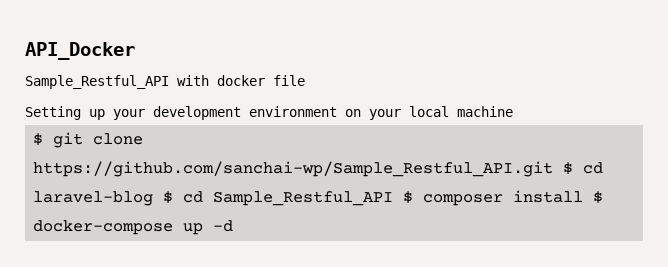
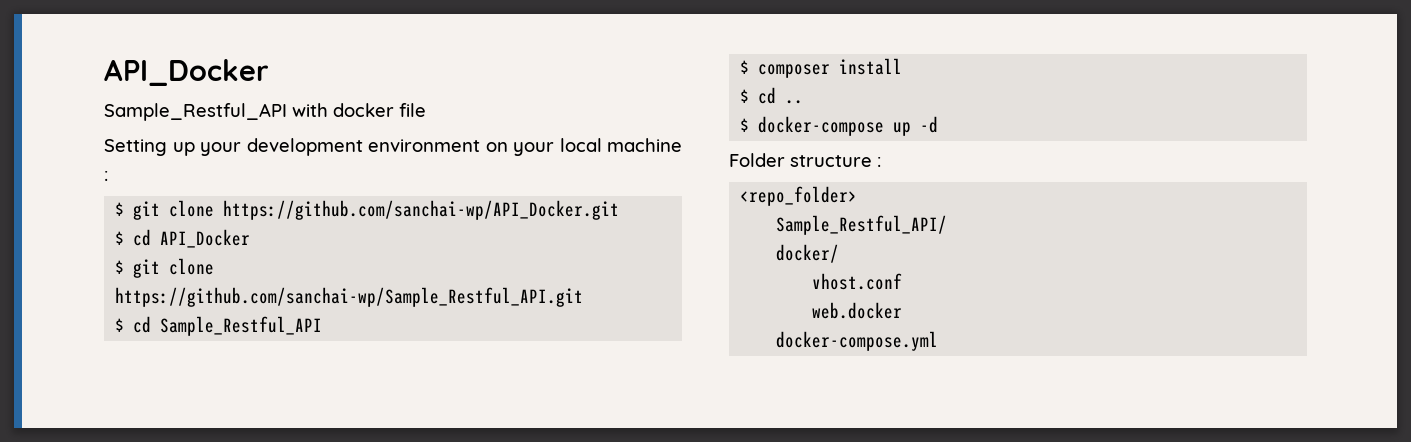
(513, 111) none -> [104,171,108,181] [115,200,620,220] [115,229,251,248] : // $ git clone https://github.com/sanchai-wp/API_Docker.git // $ cd API_Docker
[563,162,604,175] [33,191,154,206] $ cd laravel-blog -> (584, 297) //
(394, 198) none -> (323, 326) //
(584, 196) none -> [740,87,804,104] // $ cd .. //
(234, 226) none -> [729,153,881,167] [740,186,858,206] [776,215,948,235] [776,244,840,263] [812,273,903,290] [812,302,903,319] [776,331,939,351] // Folder structure : // <repo_folder> // Sample_Restful_API/ // docker/ // vhost.conf // web.docker // docker-compose.yml

